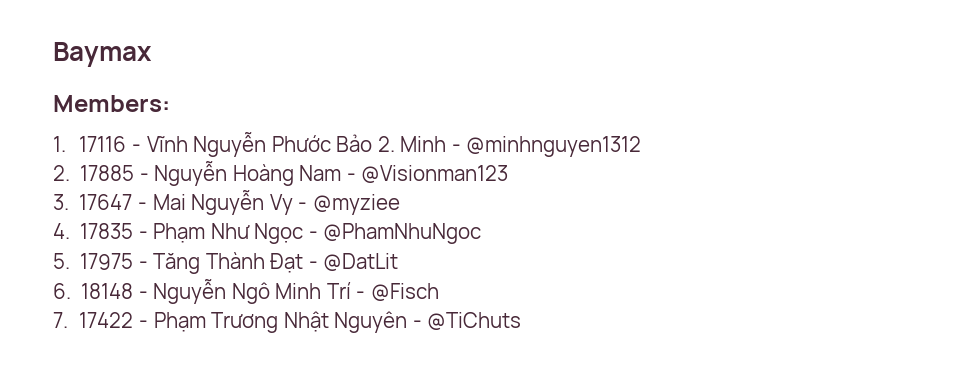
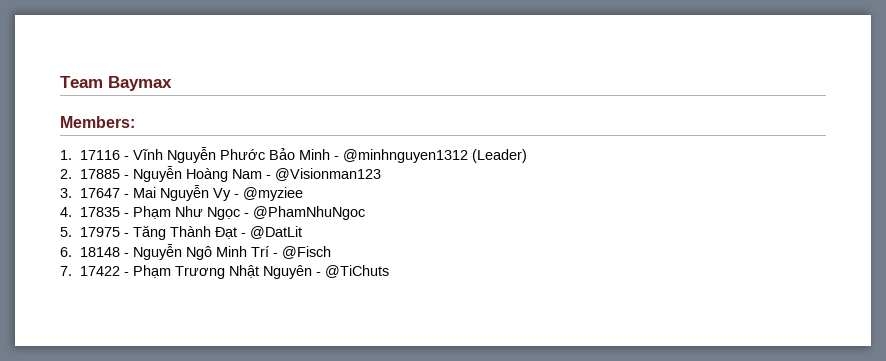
(53, 54) none -> [60,76,103,88] Team
[377,136,395,152] 2. -> (295, 154) none
(642, 146) none -> [471,149,527,163] (Leader)

